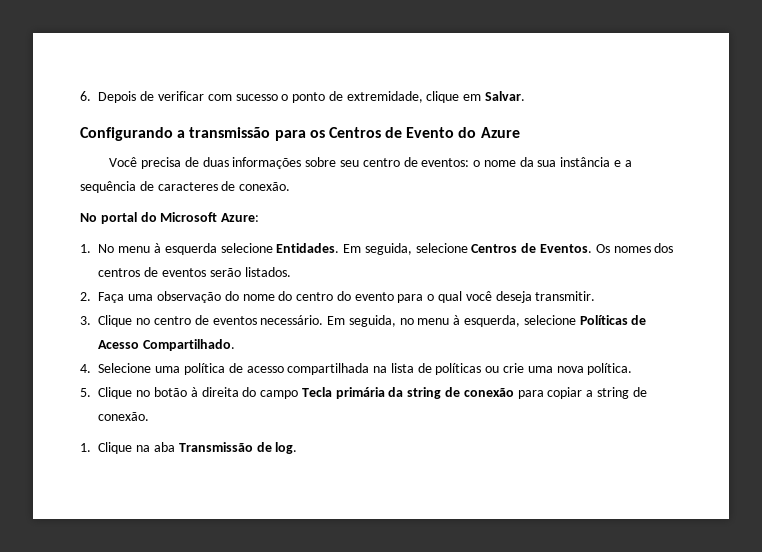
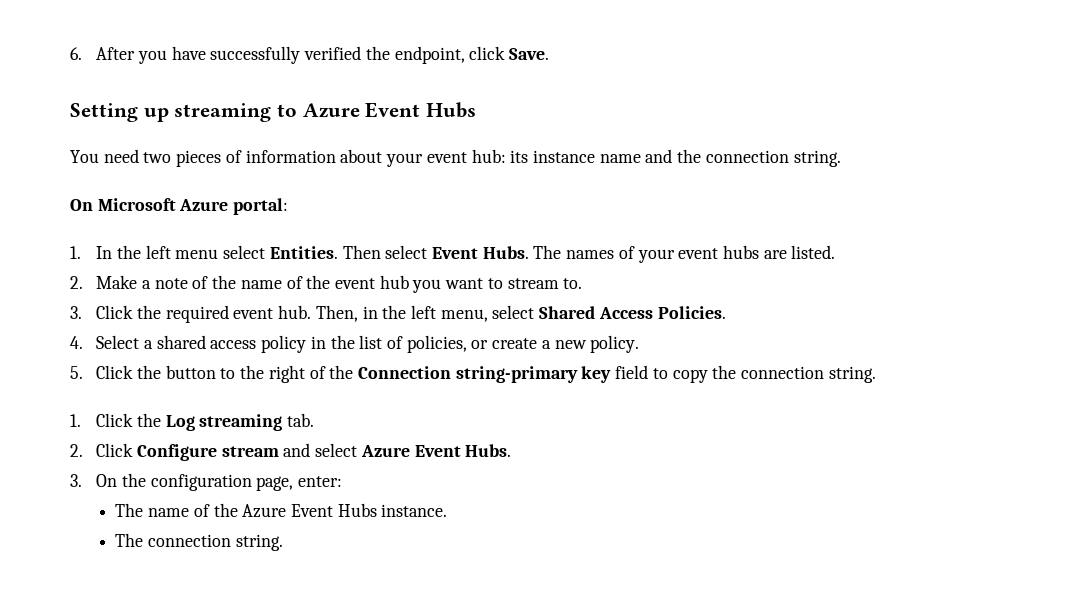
[98,91,525,103] [80,127,520,141] [109,157,632,169] [80,181,291,193] [80,212,260,224] [80,243,674,255] [98,267,291,277] [80,291,596,303] [80,315,647,327] [98,339,236,351] [80,363,633,375] [80,387,647,399] [98,412,150,421] [80,442,298,454] Depois de verificar com sucesso o ponto de extremidade, clique em Salvar. // Configurando a transmissão para os Centros de Evento do Azure // Você precisa de duas informações sobre seu centro de eventos: o nome da sua instância e a sequência de caracteres de conexão. // No portal do Microsoft Azure: // 1. No menu à esquerda selecione Entidades. Em seguida, selecione Centros de Eventos. Os nomes dos centros de eventos serão listados. // 2. Faça uma observação do nome do centro do evento para o qual você deseja transmitir. // 3. Clique no centro de eventos necessário. Em seguida, no menu à esquerda, selecione Políticas de Acesso Compartilhado. // 4. Selecione uma política de acesso compartilhada na lista de políticas ou crie uma nova política. // 5. Clique no botão à direita do campo Tecla primária da string de conexão para copiar a string de conexão. // 1. Clique na aba Transmissão de log. -> [96,46,549,64] [70,102,477,122] [70,149,841,167] [70,198,289,215] [70,245,836,263] [70,275,583,293] [70,305,726,323] [70,335,640,353] [70,365,876,383] [70,413,315,431] [70,443,512,461] [70,473,343,491] [115,503,448,518] [115,533,283,551] After you have successfully verified the endpoint, click Save. // Setting up streaming to Azure Event Hubs // You need two pieces of information about your event hub: its instance name and the connection string. // On Microsoft Azure portal: // 1. In the left menu select Entities. Then select Event Hubs. The names of your event hubs are listed. // 2. Make a note of the name of the event hub you want to stream to. // 3. Click the required event hub. Then, in the left menu, select Shared Access Policies. // 4. Select a shared access policy in the list of policies, or create a new policy. // 5. Click the button to the right of the Connection string-primary key field to copy the connection string. // 1. Click the Log streaming tab. // 2. Click Configure stream and select Azure Event Hubs. // 3. On the configuration page, enter: // The name of the Azure Event Hubs instance. // The connection string.

